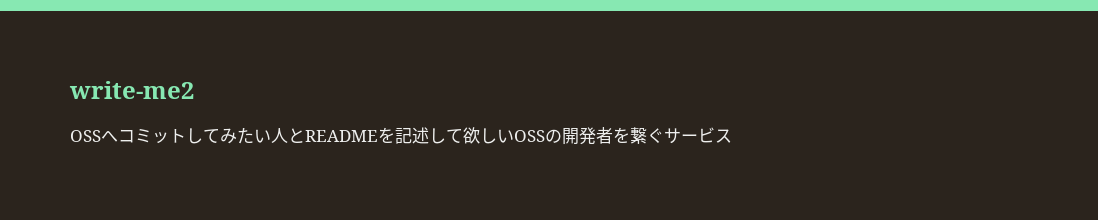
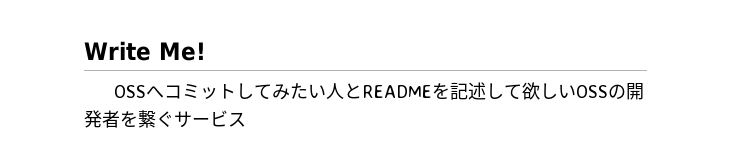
[69,81,194,99] write-me2 -> [84,41,206,61] Write Me!

